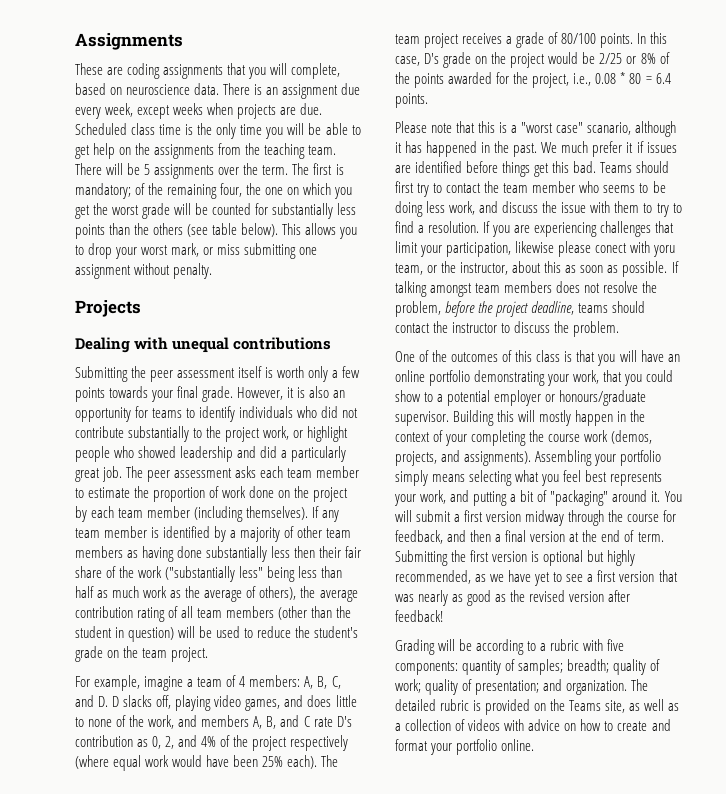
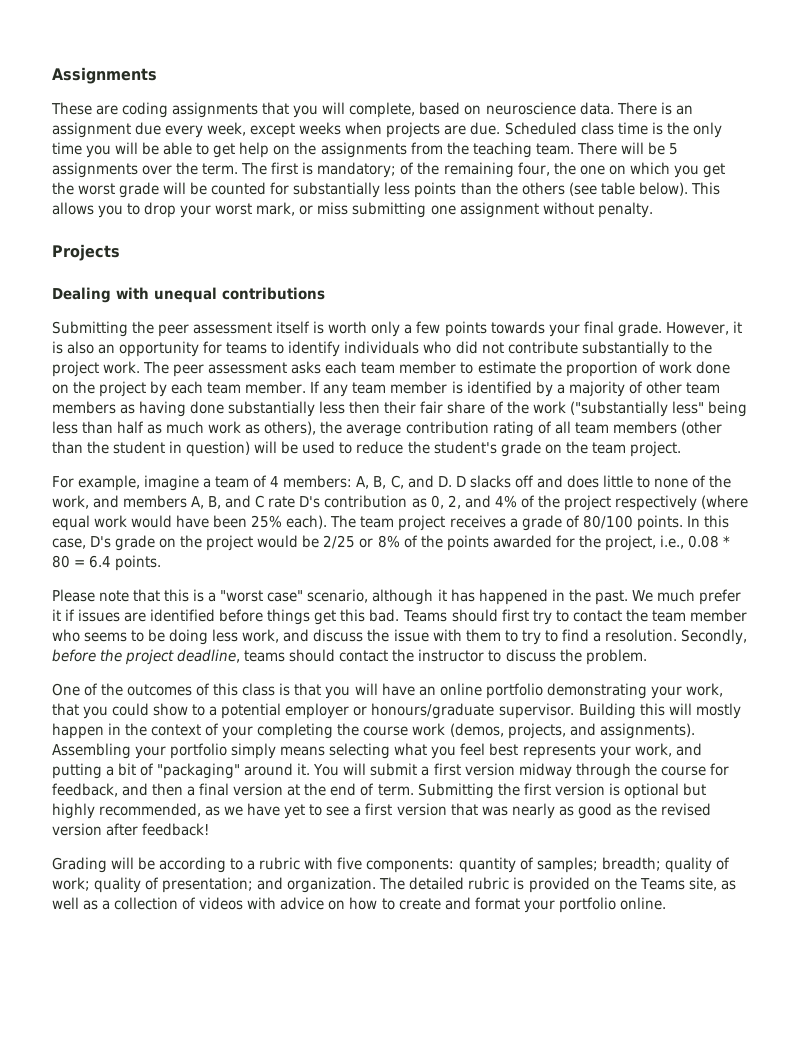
[263,426,349,442] [75,446,347,462] [75,466,123,482] work, or highlight people who showed leadership and did a particularly great job. -> [103,361,141,374] work.
[147,506,309,522] member (including themselves). -> [245,381,307,394] member.
[185,586,257,602] the average of -> (261, 429) none
[156,695,281,711] off, playing video games, -> [514,475,534,488] off
[587,122,632,135] scanario, -> [307,589,369,603] scenario,
[483,221,675,237] [395,241,676,257] [395,261,679,277] [395,281,658,297] [395,301,441,317] If you are experiencing challenges that limit your participation, likewise please conect with yoru team, or the instructor, about this as soon as possible. If talking amongst team members does not resolve the problem, -> [680,629,747,645] Secondly,

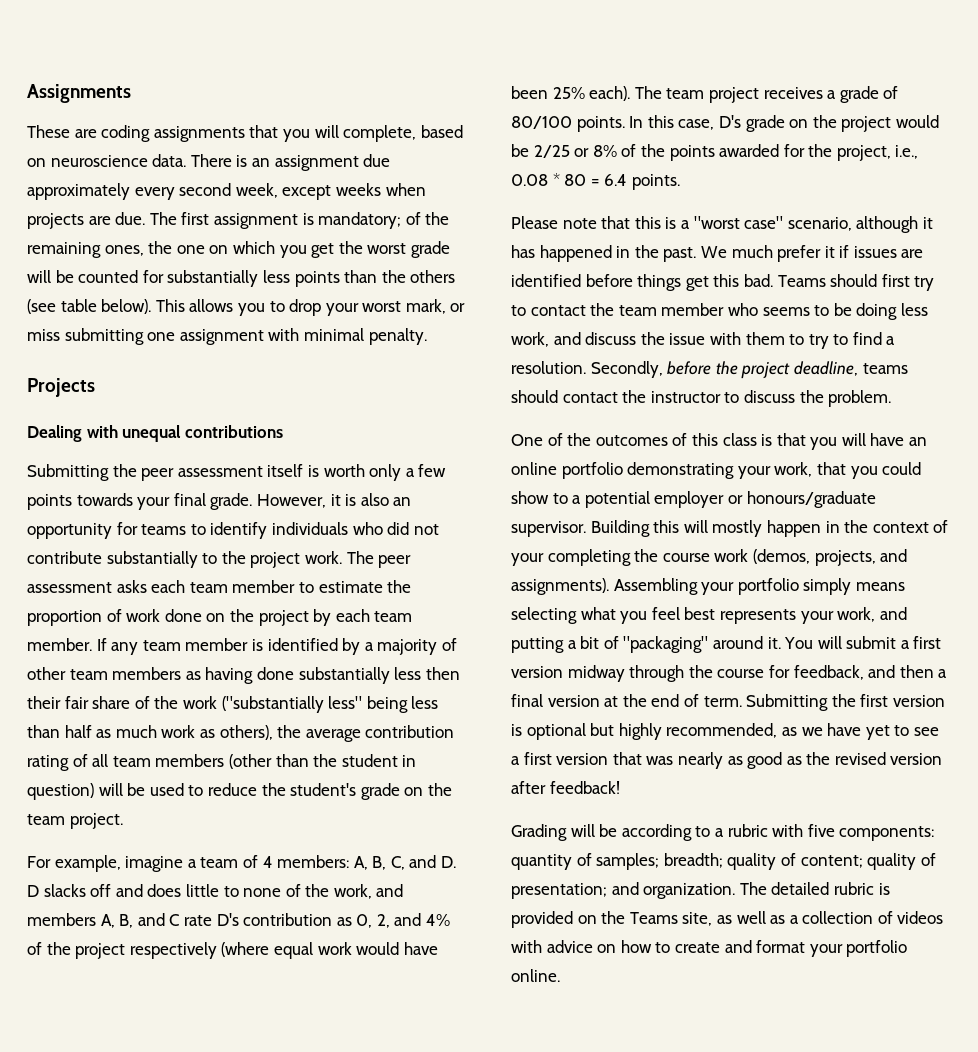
[165,125,204,138] every -> [27,183,232,200] approximately every second
[504,122,722,138] [52,142,678,158] [52,162,239,178] Scheduled class time is the only time you will be able to get help on the assignments from the teaching team. There will be 5 assignments over the term. -> (146, 218) none
(299, 168) none -> [213,213,298,229] assignment
[517,162,550,176] four, -> [104,245,144,256] ones,
[542,202,594,215] without -> [268,328,364,341] with minimal
[52,877,90,891] work; -> [800,855,863,868] content;

